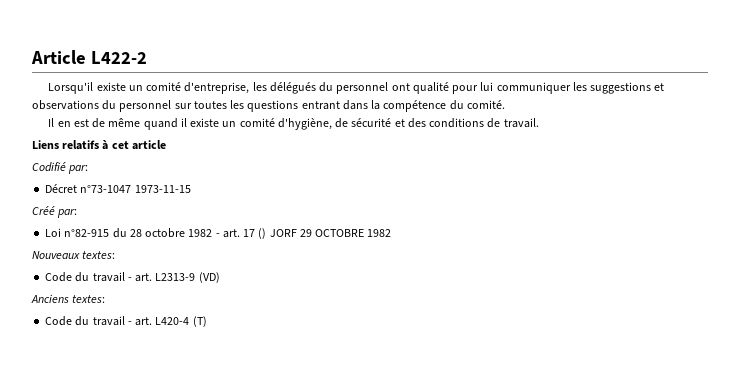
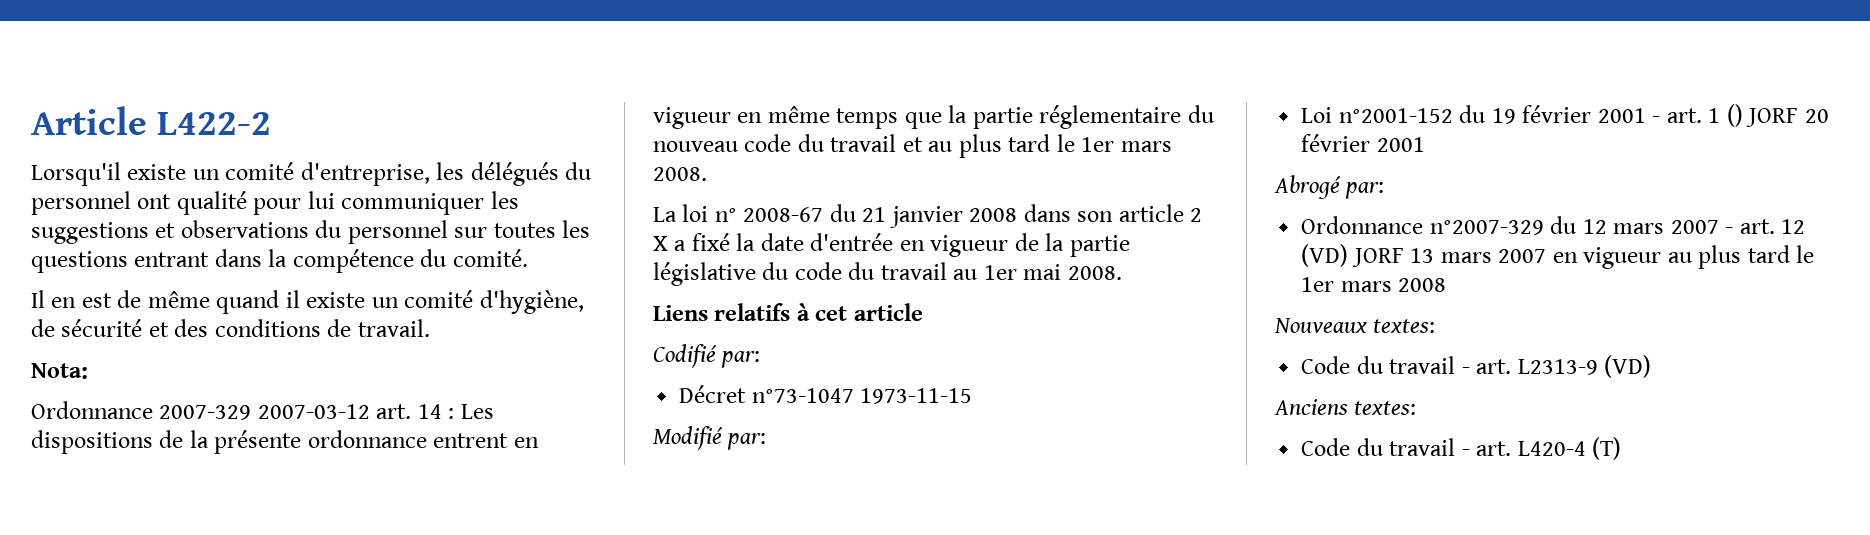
(539, 123) none -> [31,363,88,379] [31,401,494,420] [31,430,539,454] [653,105,1214,129] [653,134,1172,158] [653,167,707,181] [653,204,1203,228] [653,233,1130,257] [653,262,1122,286] // Nota: // Ordonnance 2007-329 2007-03-12 art. 14 : Les dispositions de la présente ordonnance entrent en vigueur en même temps que la partie réglementaire du nouveau code du travail et au plus tard le 1er mars 2008. // La loi n° 2008-67 du 21 janvier 2008 dans son article 2 X a fixé la date d'entrée en vigueur de la partie législative du code du travail au 1er mai 2008.
[32,206,55,215] Créé -> [653,426,723,450] Modifié
[64,228,256,238] n°82-915 du 28 octobre 1982 - art. 17 -> [1338,105,1721,124] n°2001-152 du 19 février 2001 - art. 1
[299,229,392,237] 29 OCTOBRE 1982 -> [1804,109,1829,123] [1301,134,1425,152] [1274,175,1385,199] [1301,216,1806,235] [1301,244,1815,269] [1301,277,1447,292] 20 février 2001 // Abrogé par: // Ordonnance n°2007-329 du 12 mars 2007 - art. 12 (VD) JORF 13 mars 2007 en vigueur au plus tard le 1er mars 2008

